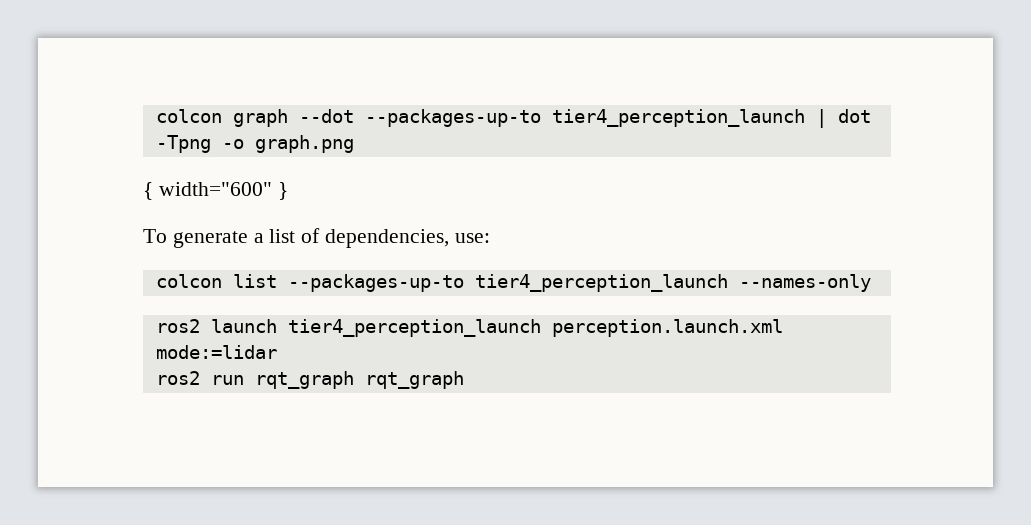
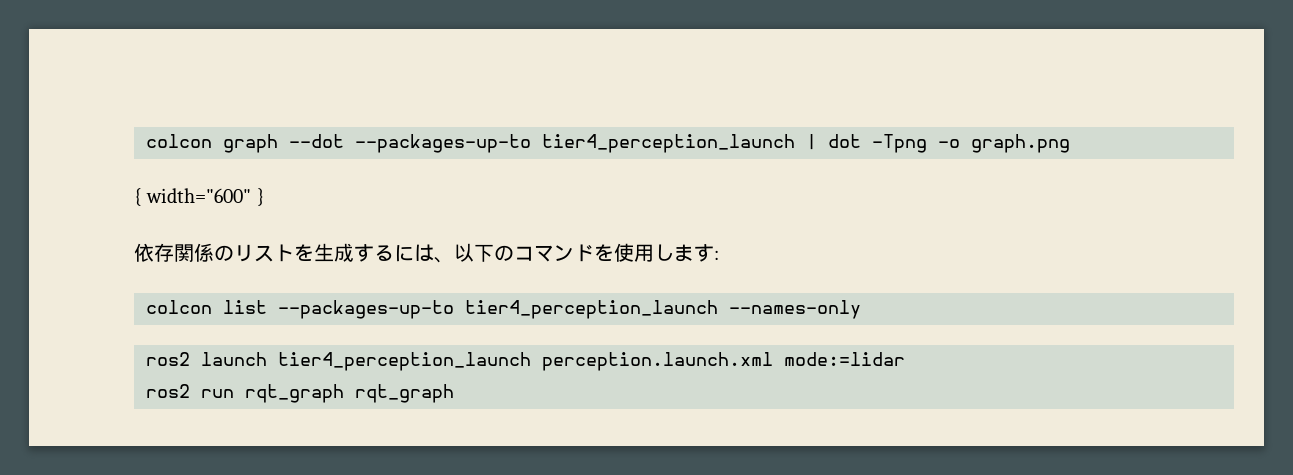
[143,228,490,248] To generate a list of dependencies, use: -> [134,243,719,263] 依存関係のリストを生成するには、以下のコマンドを使用します:

